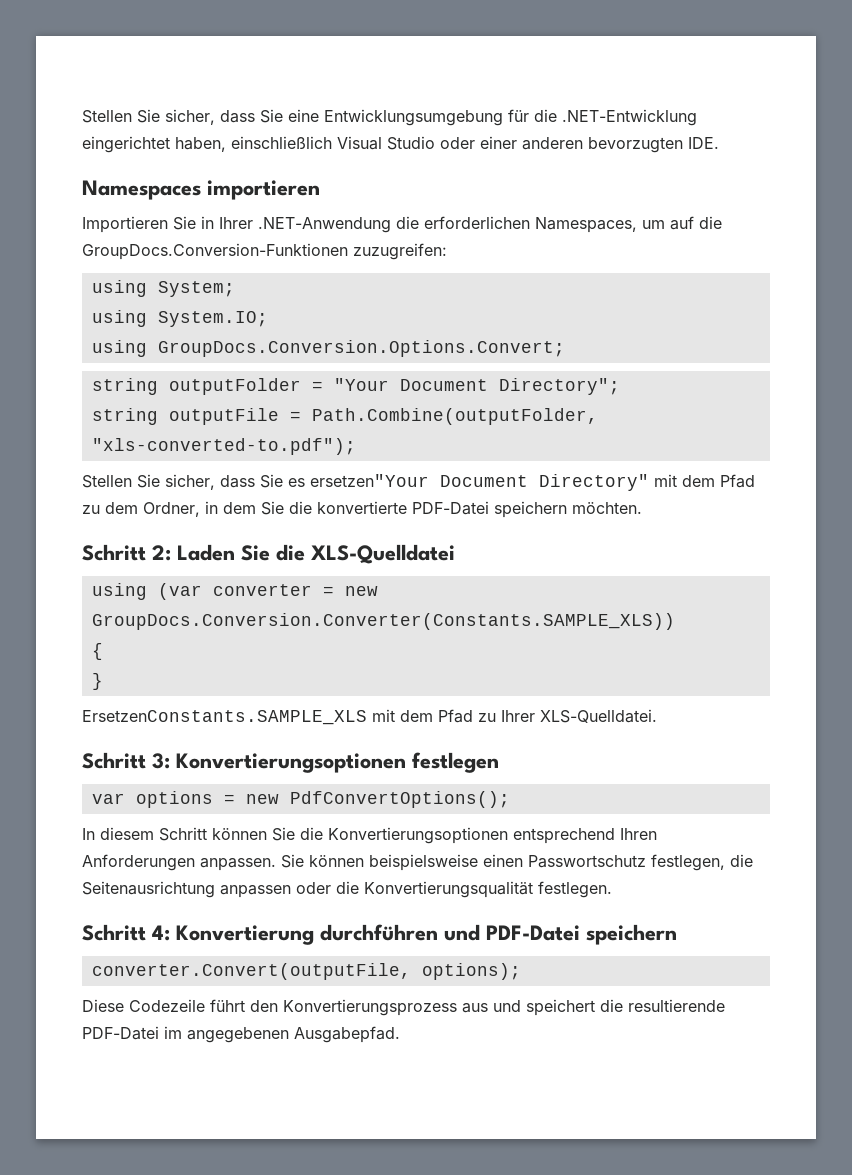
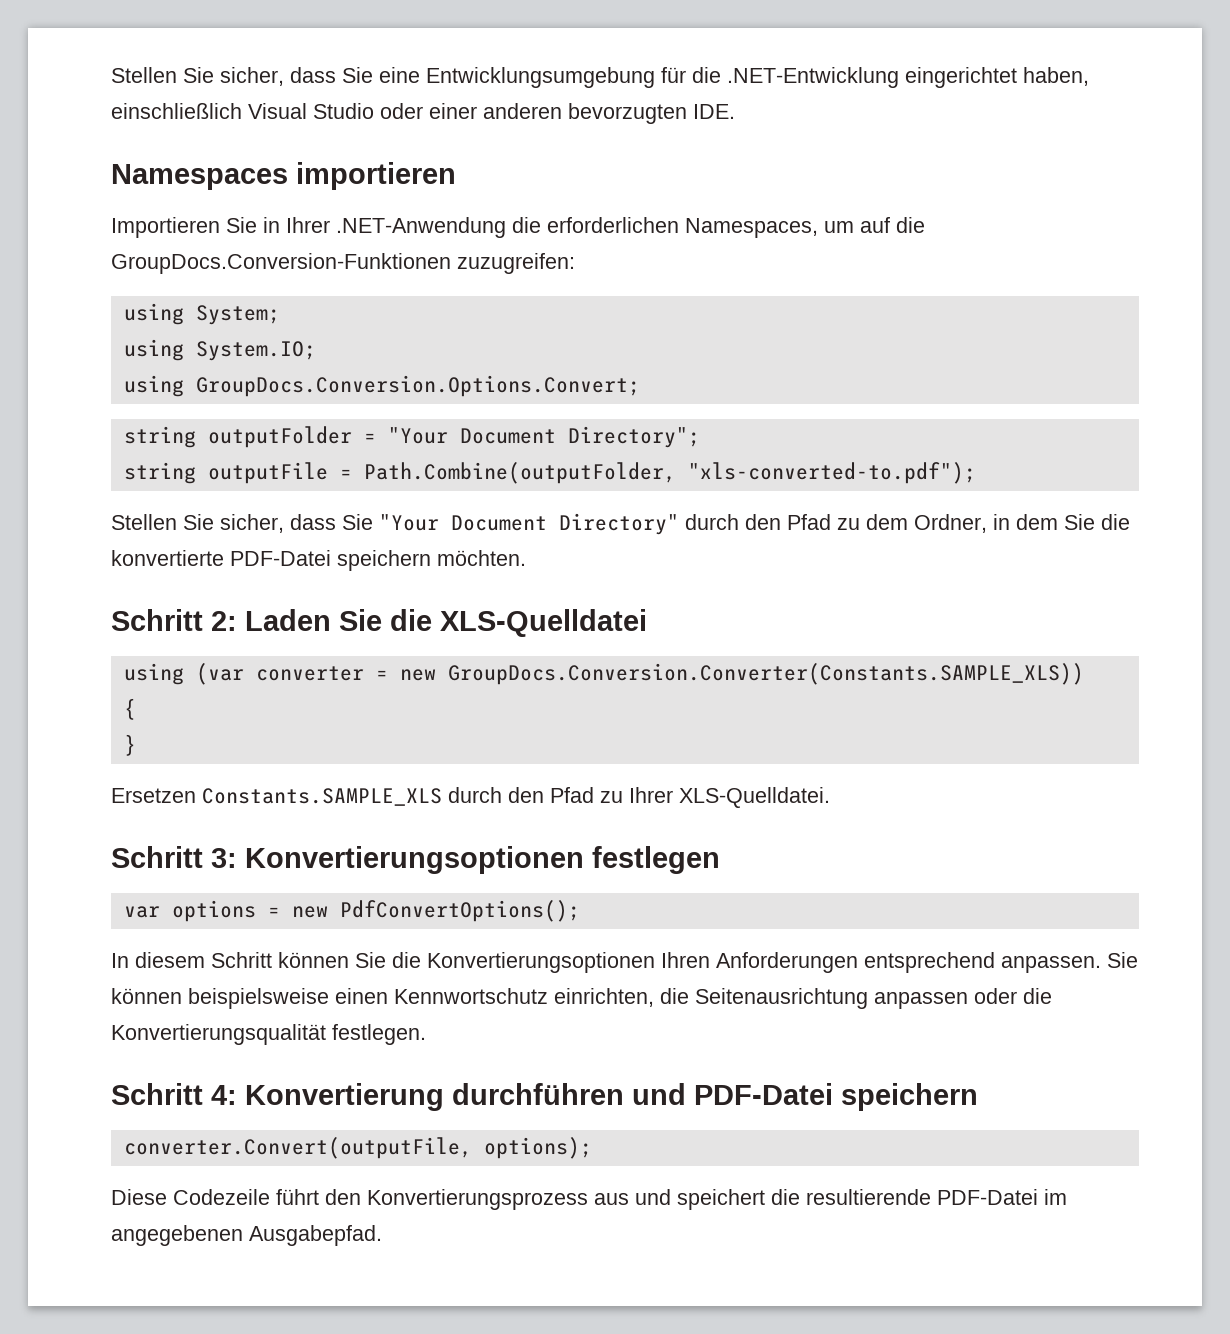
[288,474,715,491] es ersetzen"Your Document Directory" mit dem -> [379,513,781,535] "Your Document Directory" durch den
[82,709,433,725] ErsetzenConstants.SAMPLE_XLS mit dem -> [111,787,544,806] Ersetzen Constants.SAMPLE_XLS durch den
[513,828,615,844] entsprechend -> (655, 962) none
(195, 862) none -> [864,952,995,973] entsprechend
[528,854,725,871] Passwortschutz festlegen, -> [394,988,654,1007] Kennwortschutz einrichten,

